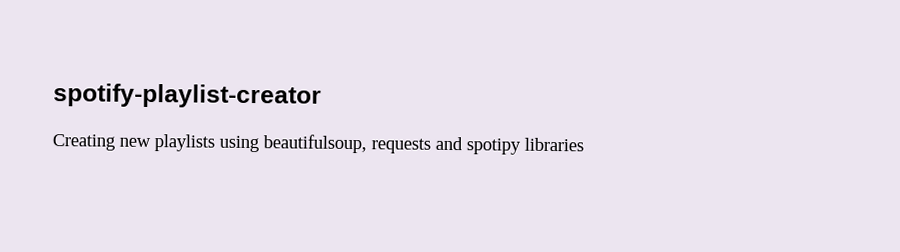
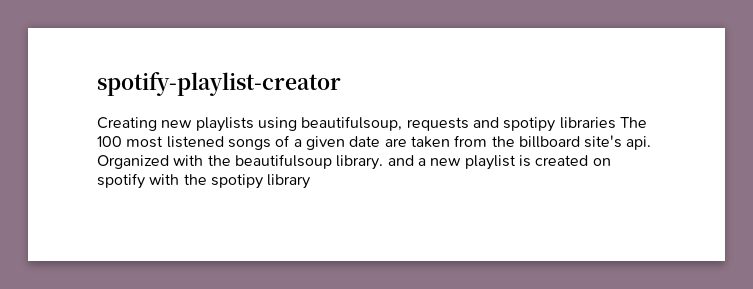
(584, 144) none -> [619,117,647,128] [97,135,652,150] [97,154,611,170] [97,173,311,189] The 100 most listened songs of a given date are taken from the billboard site's api. Organized with the beautifulsoup library. and a new playlist is created on spotify with the spotipy library

